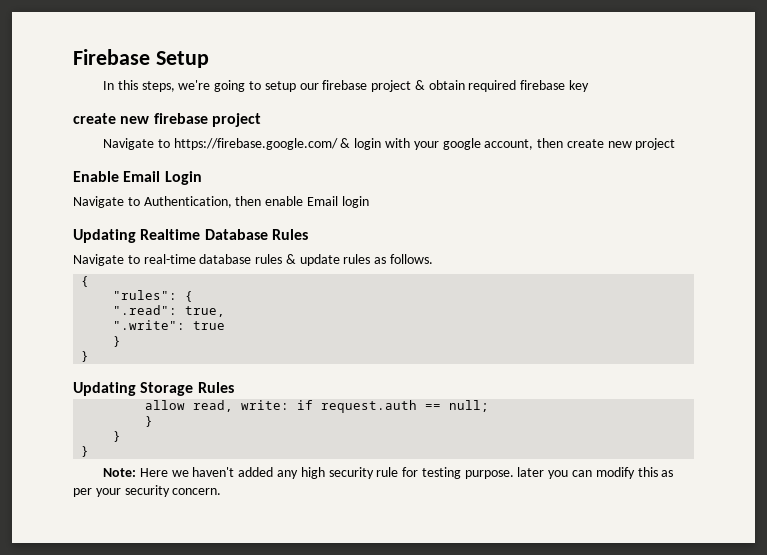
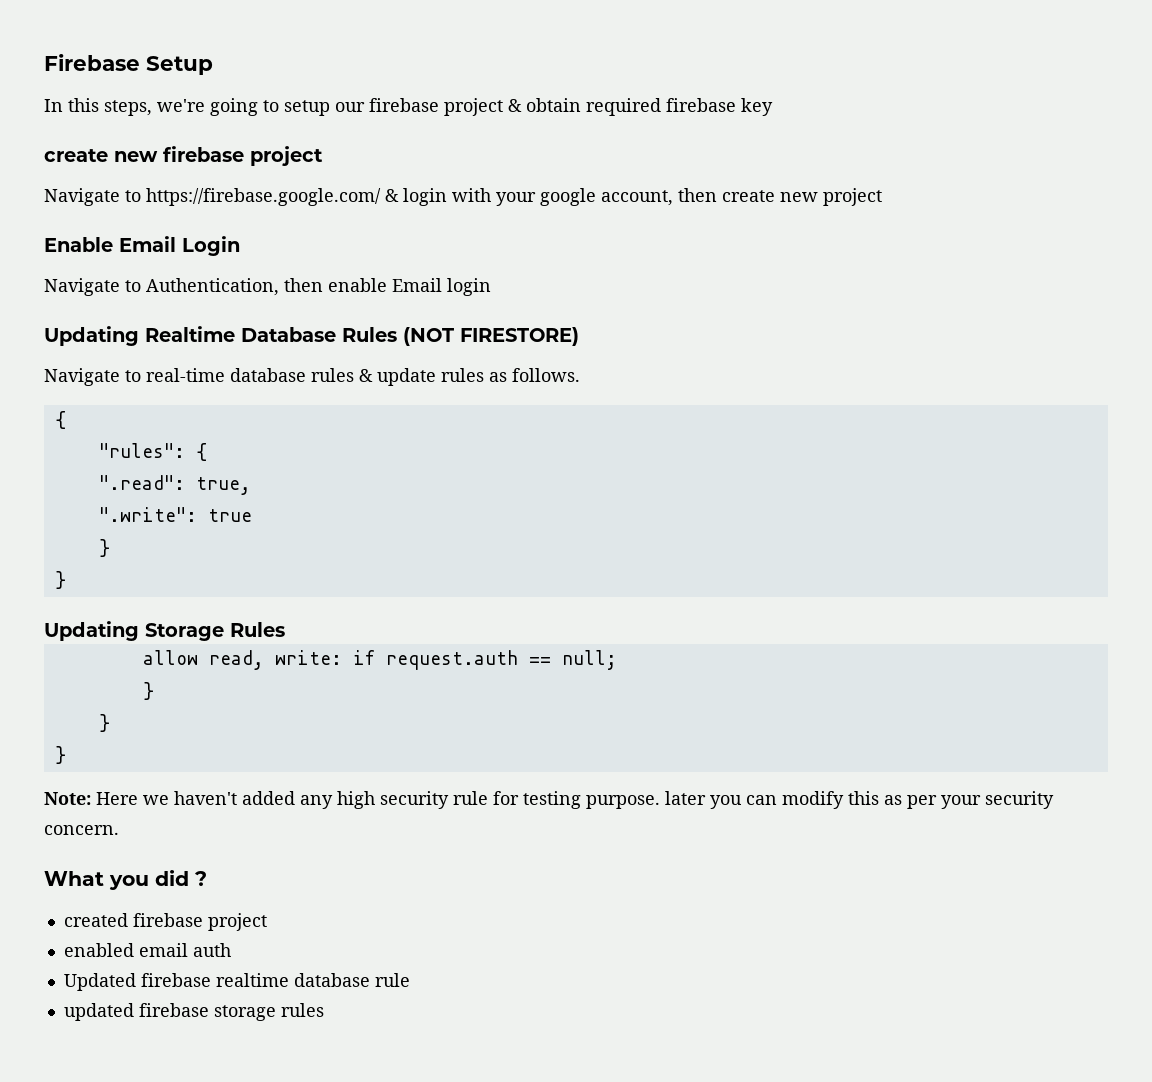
(308, 234) none -> [403,327,579,346] (NOT FIRESTORE)
(222, 491) none -> [44,870,207,890] [63,913,267,931] [63,943,231,957] [63,973,410,991] [63,1003,324,1021] // What you did ? // created firebase project // enabled email auth // Updated firebase realtime database rule // updated firebase storage rules

